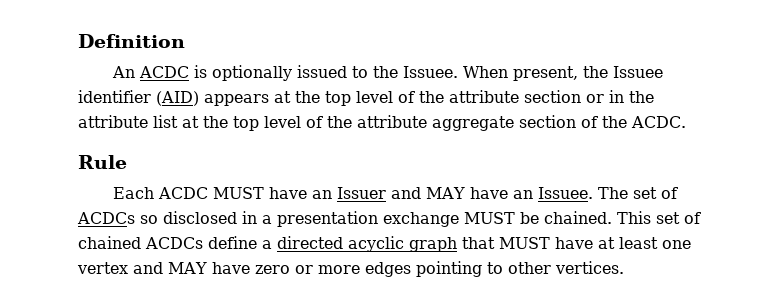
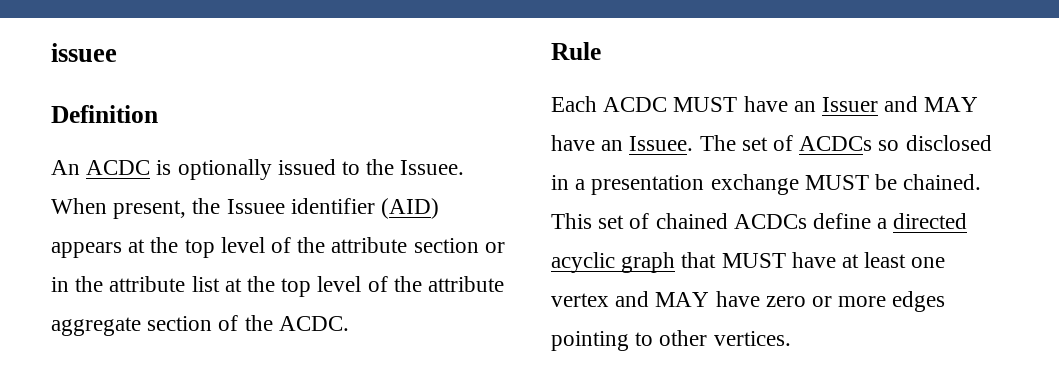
(78, 41) none -> [51,43,117,62] issuee //

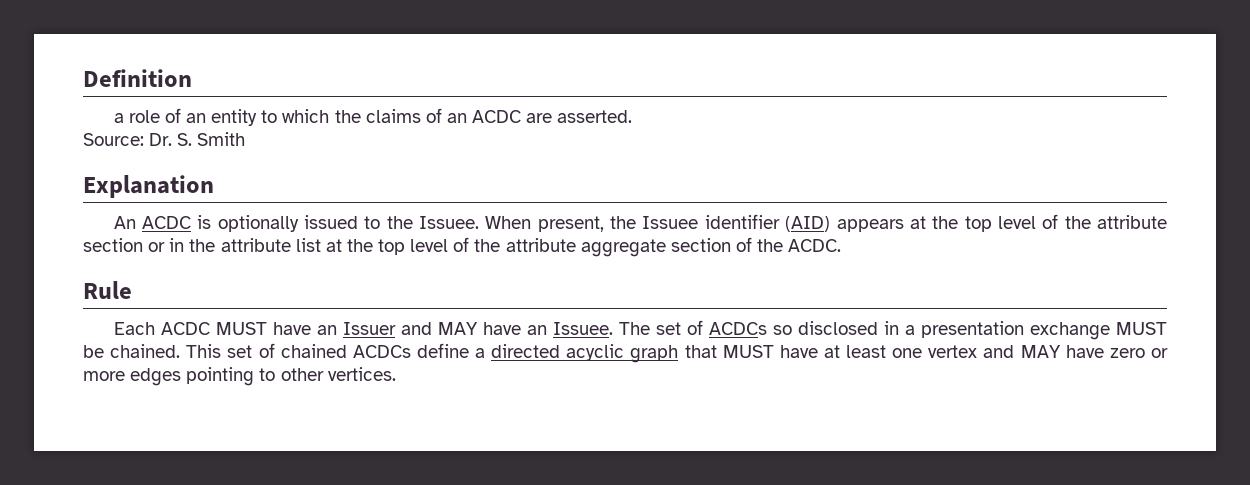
[51,43,117,62] [51,105,158,123] issuee // Definition -> [83,69,192,87] [113,108,633,126] [83,132,246,146] [83,175,214,198] Definition // a role of an entity to which the claims of an ACDC are asserted. // Source: Dr. S. Smith // Explanation

